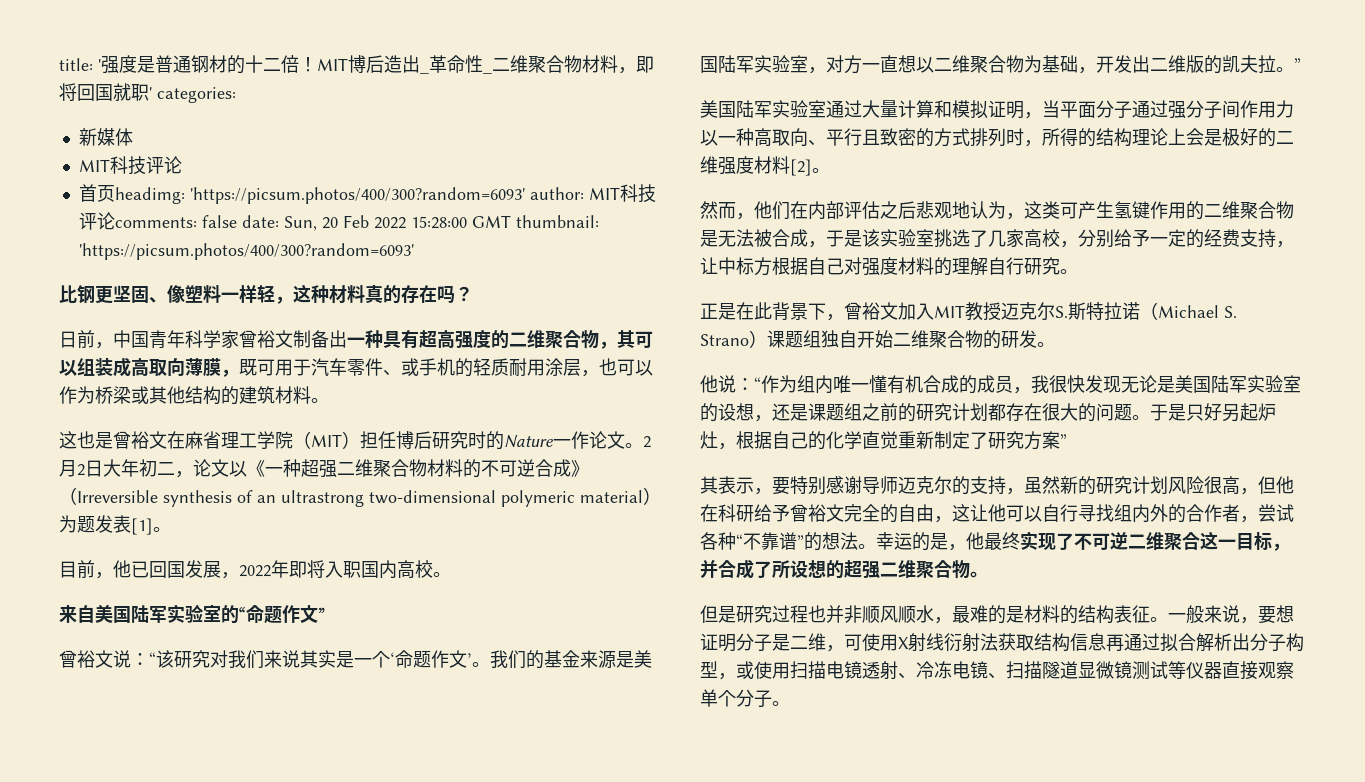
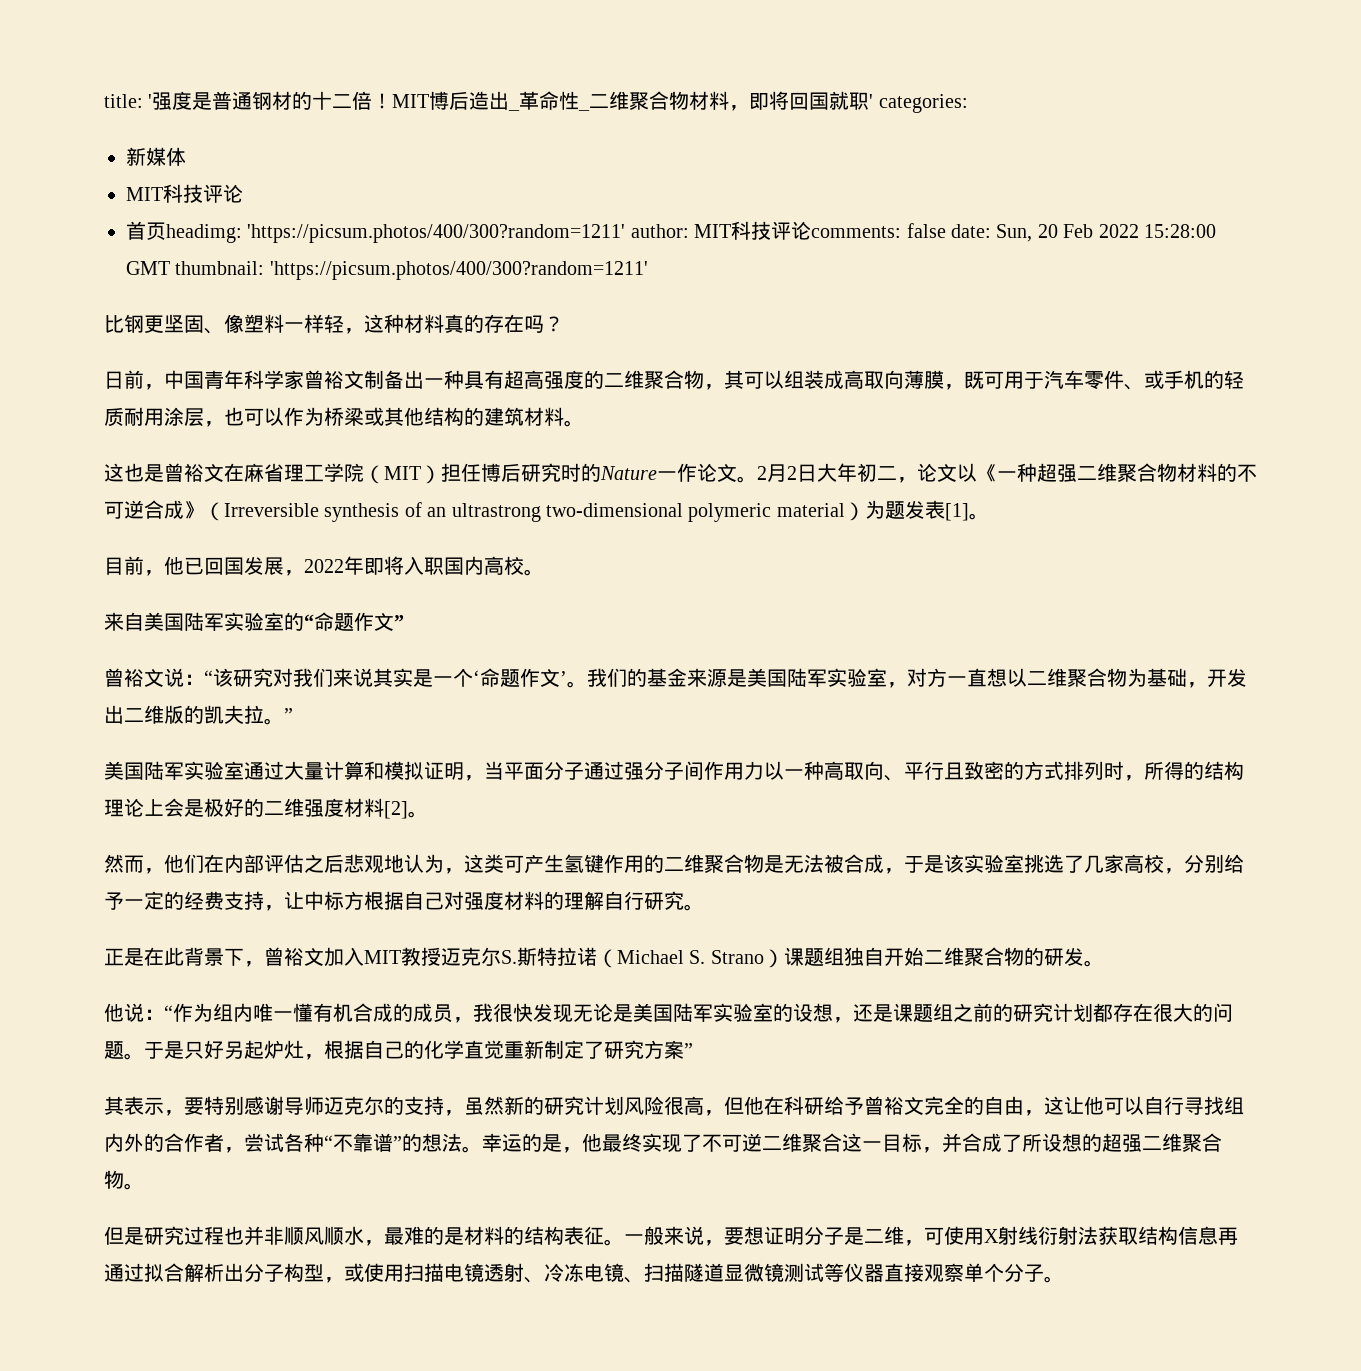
[189,187,525,204] 'https://picsum.photos/400/300?random=6093' -> [247,224,626,243] 'https://picsum.photos/400/300?random=1211'
[78,243,414,260] 'https://picsum.photos/400/300?random=6093' -> [269,261,648,280] 'https://picsum.photos/400/300?random=1211'

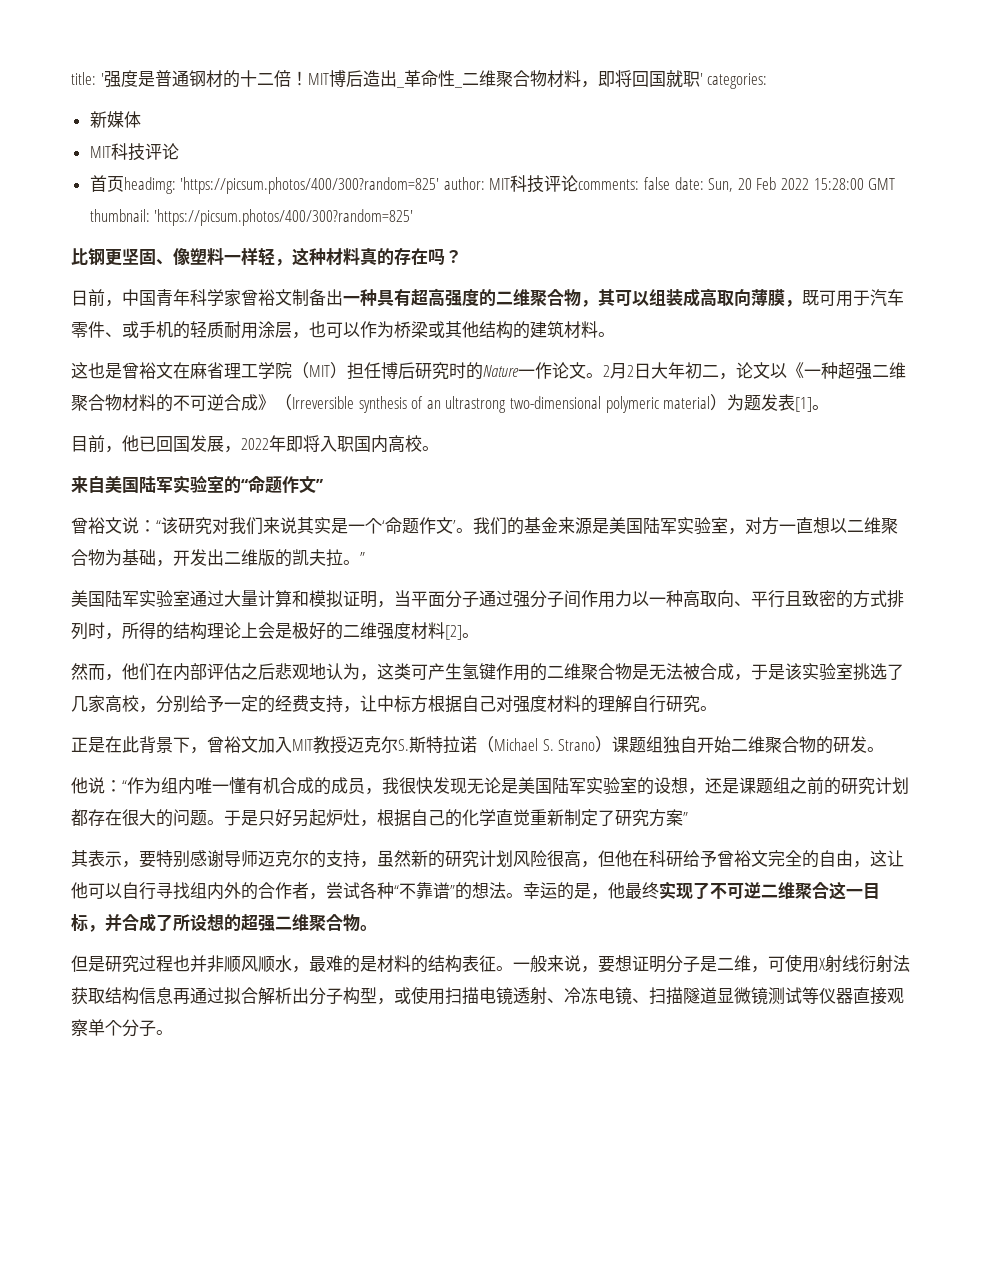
[247,224,626,243] 'https://picsum.photos/400/300?random=1211' -> [180,177,440,194] 'https://picsum.photos/400/300?random=825'
[269,261,648,280] 'https://picsum.photos/400/300?random=1211' -> [154,209,414,226] 'https://picsum.photos/400/300?random=825'

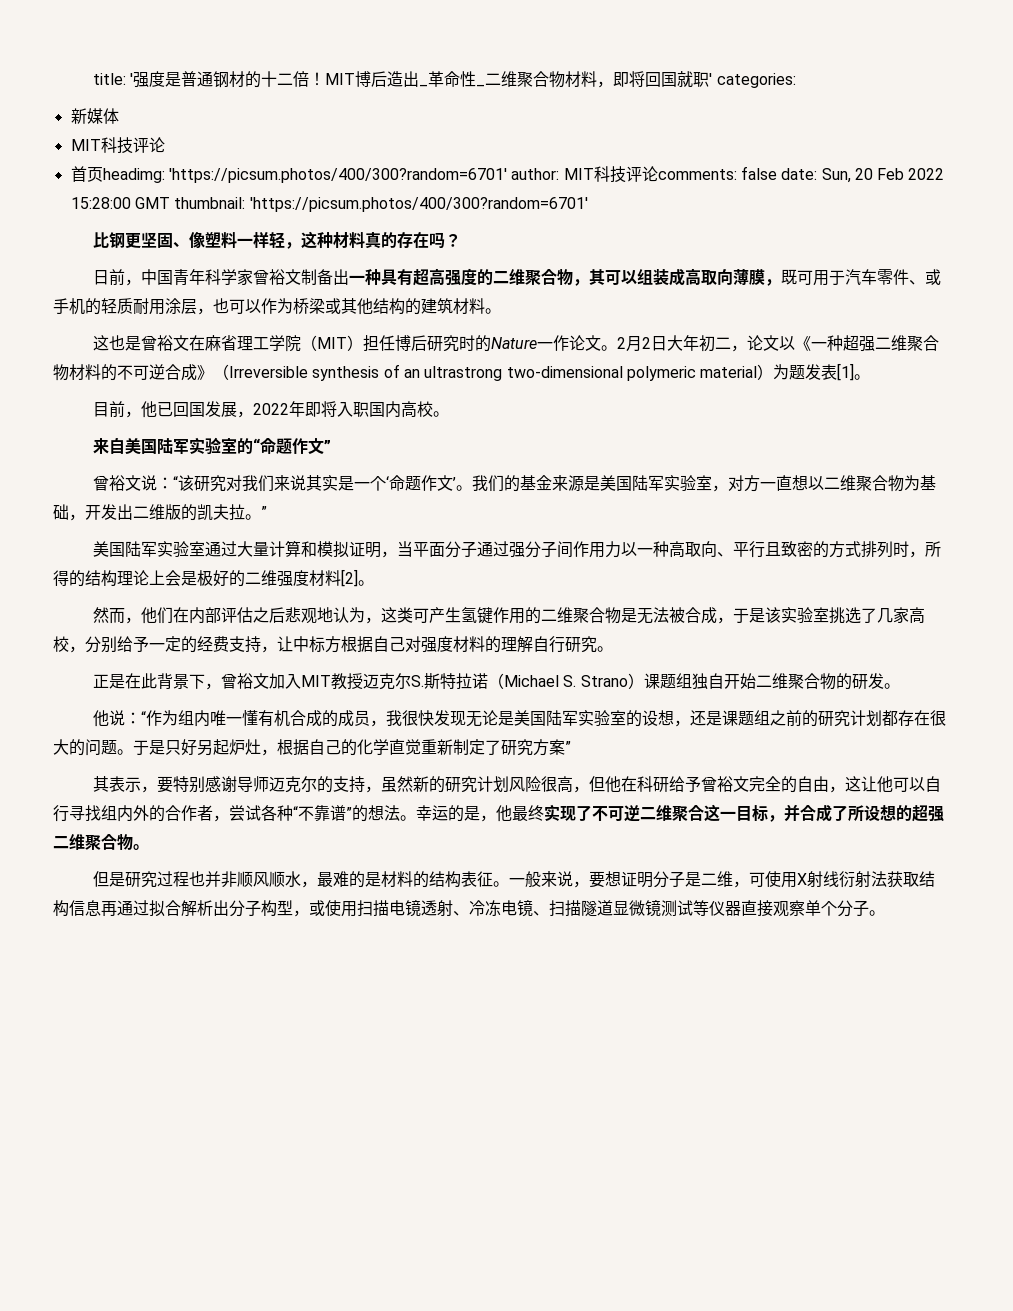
[180,177,440,194] 'https://picsum.photos/400/300?random=825' -> [168,168,507,183] 'https://picsum.photos/400/300?random=6701'
[154,209,414,226] 'https://picsum.photos/400/300?random=825' -> [249,197,588,212] 'https://picsum.photos/400/300?random=6701'

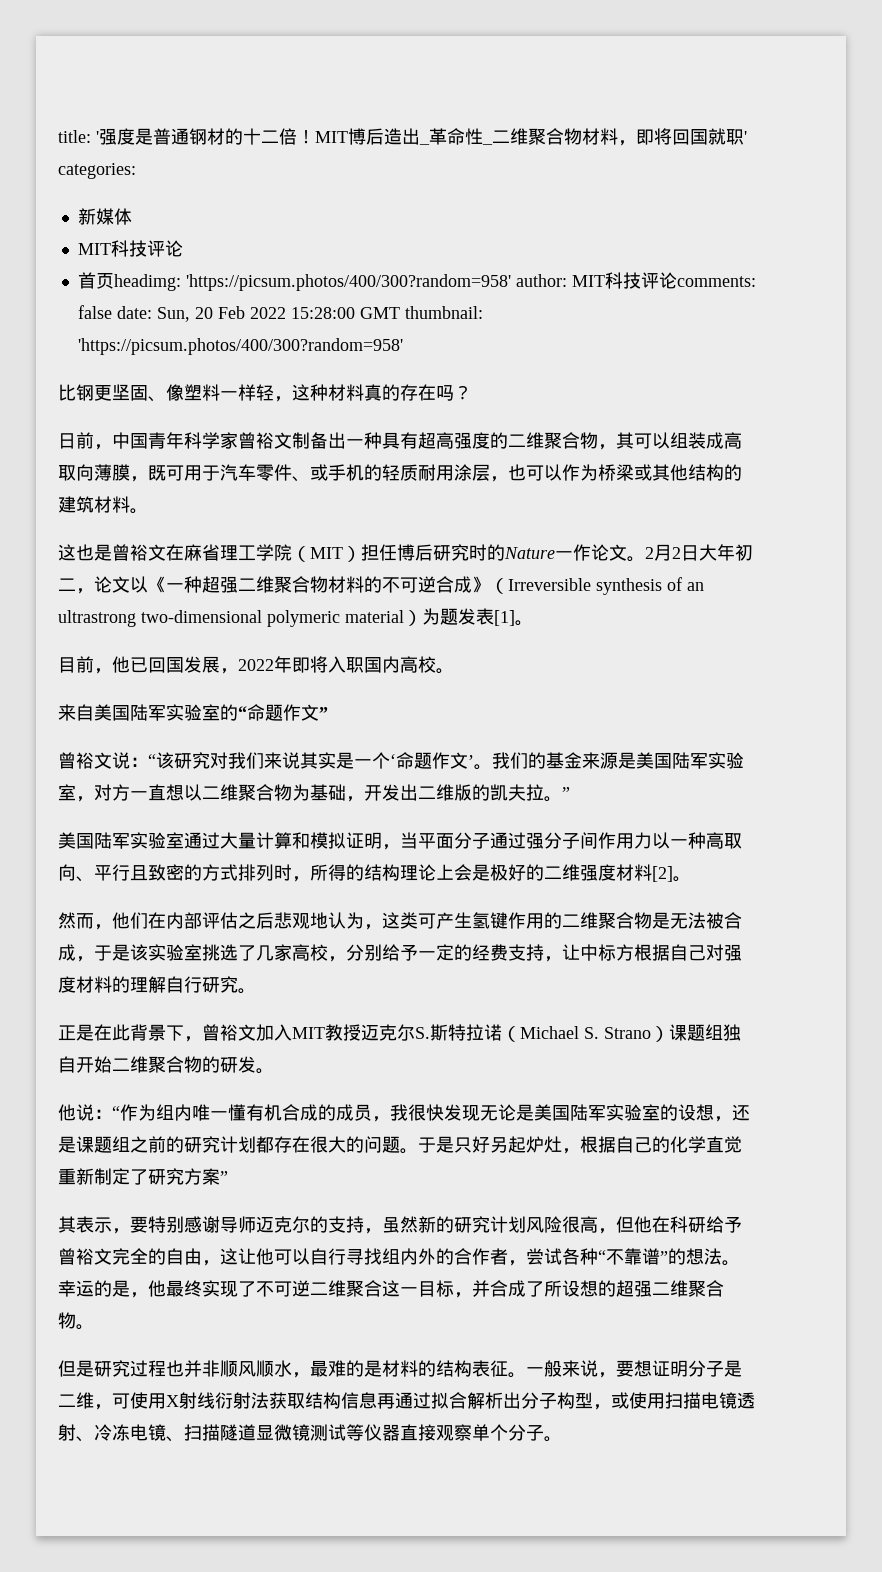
[168,168,507,183] 'https://picsum.photos/400/300?random=6701' -> [185,274,511,291] 'https://picsum.photos/400/300?random=958'
[249,197,588,212] 'https://picsum.photos/400/300?random=6701' -> [77,338,403,355] 'https://picsum.photos/400/300?random=958'

